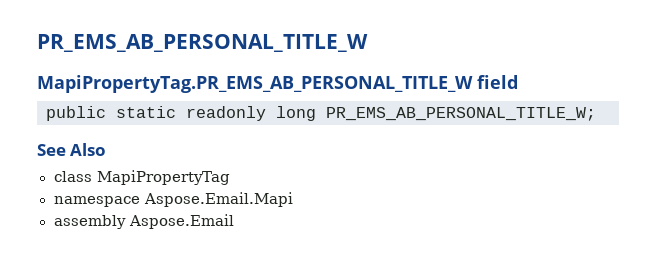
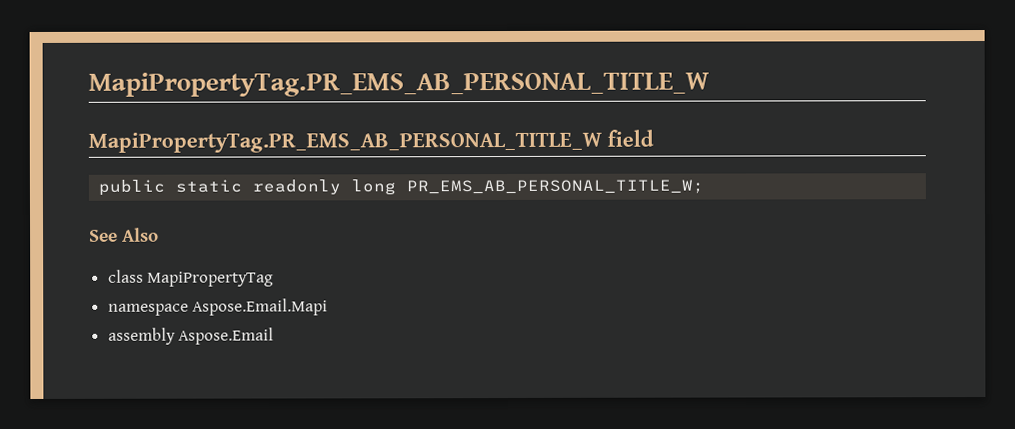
[37,34,368,52] PR_EMS_AB_PERSONAL_TITLE_W -> [88,71,709,97] MapiPropertyTag.PR_EMS_AB_PERSONAL_TITLE_W

